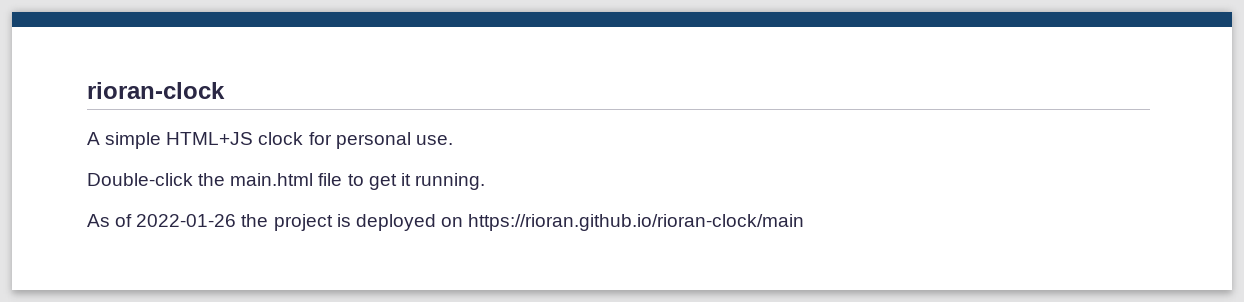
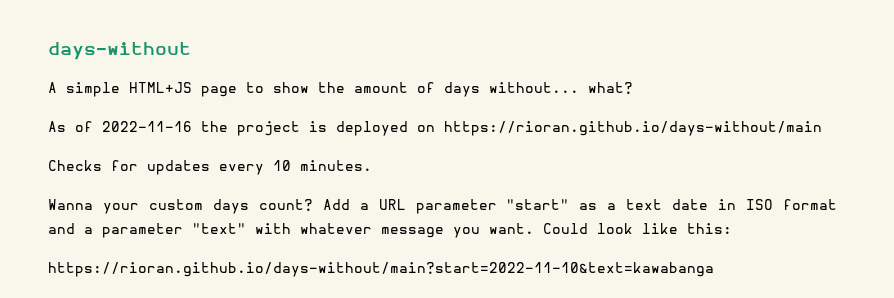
[87,82,225,99] rioran-clock -> [48,42,191,60] days-without
[258,132,453,149] [87,173,485,190] clock for personal use. // Double-click the main.html file to get it running. -> [201,82,633,97] page to show the amount of days without... what?
[136,214,237,227] 2022-01-26 -> [102,121,192,132] 2022-11-16
[468,214,805,231] https://rioran.github.io/rioran-clock/main -> [444,121,822,136] [48,160,372,175] [48,199,837,214] [48,223,732,238] [48,262,714,277] https://rioran.github.io/days-without/main // Checks for updates every 10 minutes. // Wanna your custom days count? Add a URL parameter "start" as a text date in ISO format and a parameter "text" with whatever message you want. Could look like this: // https://rioran.github.io/days-without/main?start=2022-11-10&text=kawabanga

